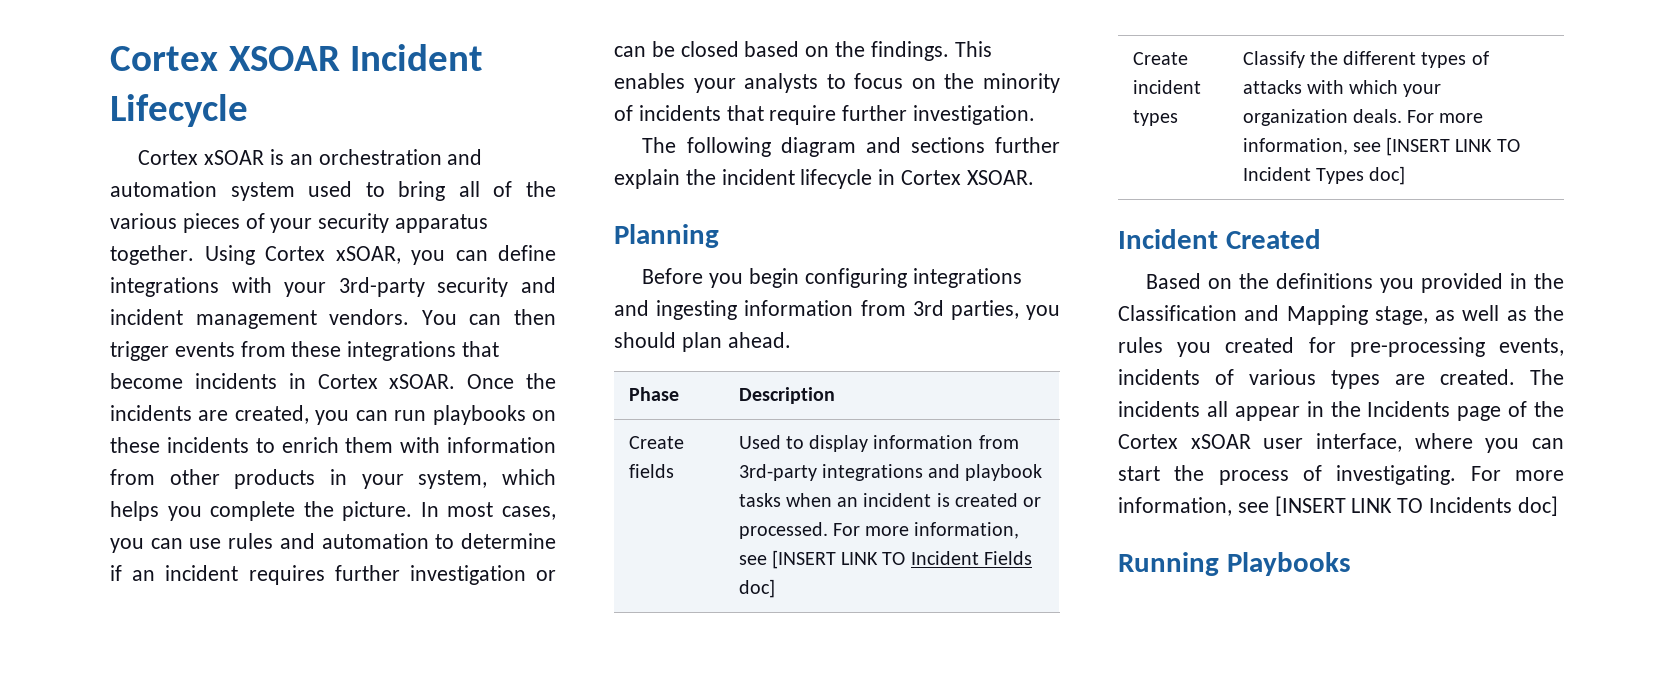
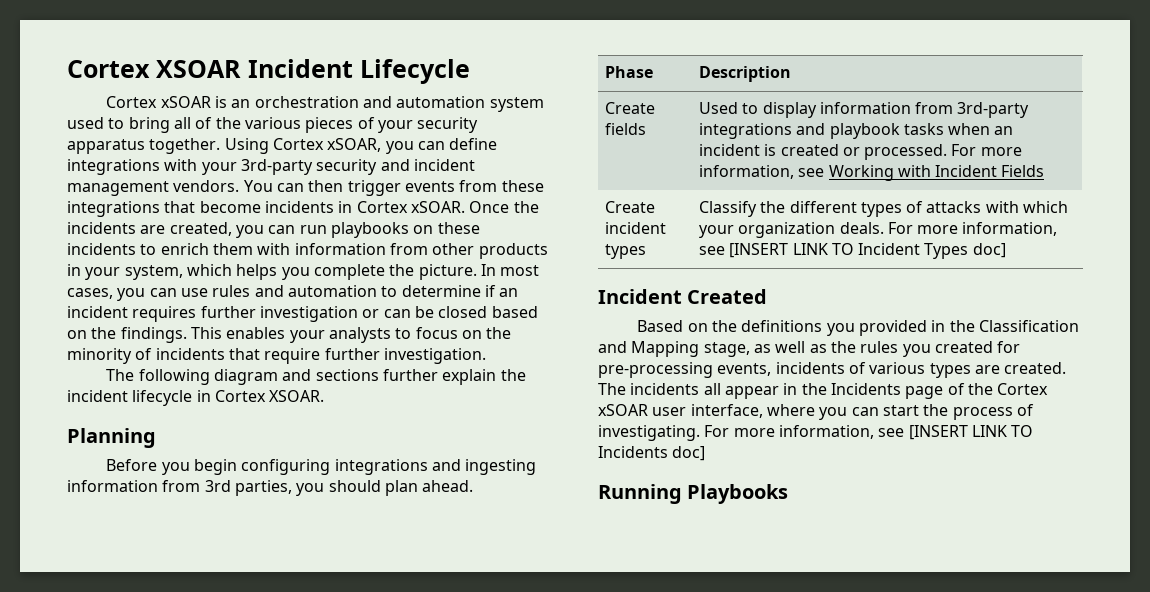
[771,550,906,569] [INSERT LINK TO -> [828,165,931,181] Working with
[738,579,775,598] doc] -> (1045, 171) none

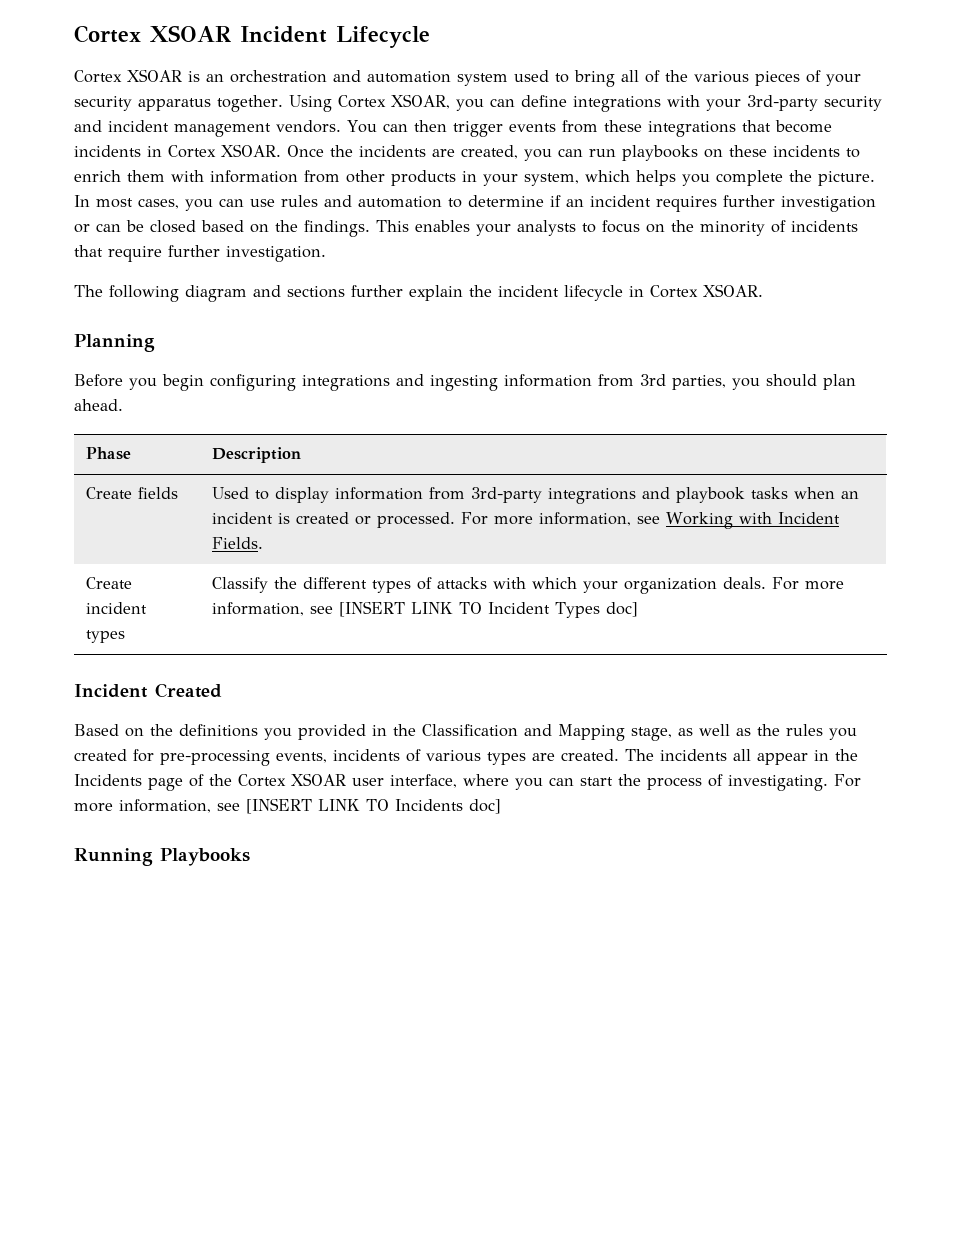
[160,96,211,108] xSOAR -> [127,69,182,82] XSOAR
[327,138,382,152] xSOAR, -> [390,94,450,109] XSOAR,
[410,201,465,213] xSOAR. -> [221,144,281,157] XSOAR.
[1001,165,1045,177] Fields -> [212,537,264,549] Fields.
[598,404,648,416] xSOAR -> [291,773,346,786] XSOAR

